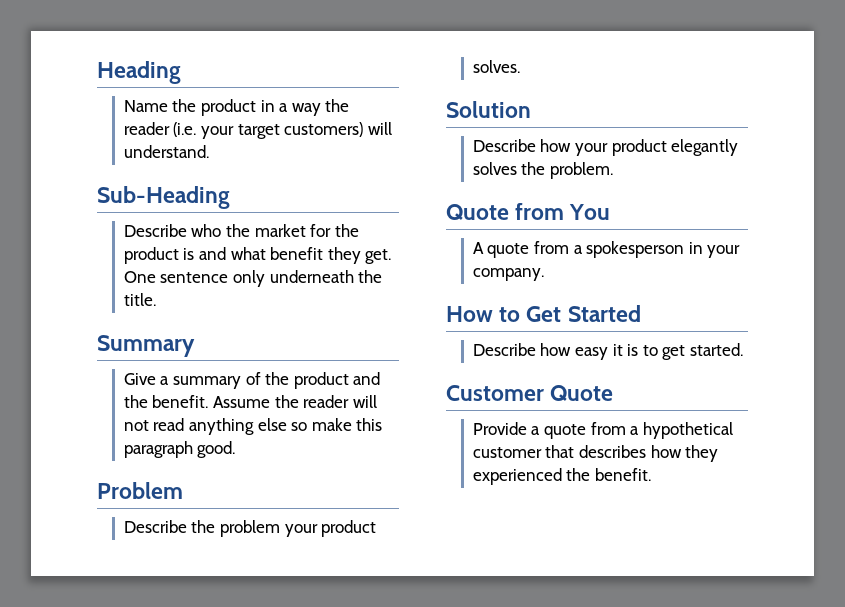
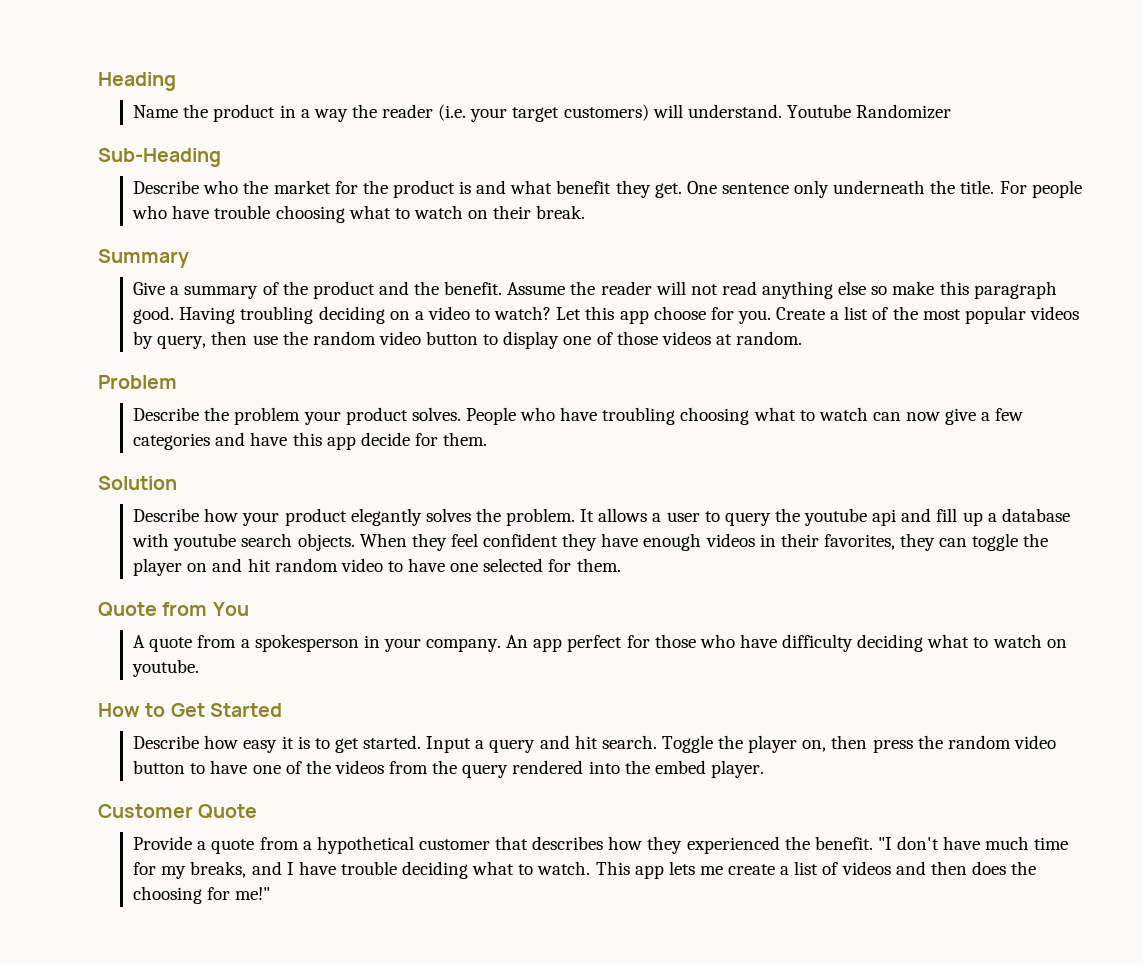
(209, 151) none -> [786,104,952,119] Youtube Randomizer
(156, 299) none -> [999,180,1082,198] [132,205,586,223] For people who have trouble choosing what to watch on their break.
(236, 449) none -> [179,306,1079,324] [133,331,803,349] Having troubling deciding on a video to watch? Let this app choose for you. Create a list of the most popular videos by query, then use the random video button to display one of those videos at random.
(520, 66) none -> [465,407,1024,425] [133,432,488,450] People who have troubling choosing what to watch can now give a few categories and have this app decide for them.
(614, 170) none -> [580,508,1070,526] [132,533,1049,551] [133,558,621,576] It allows a user to query the youtube api and fill up a database with youtube search objects. When they feel confident they have enough videos in their favorites, they can toggle the player on and hit random video to have one selected for them.
(544, 274) none -> [506,634,1067,652] [132,659,200,677] An app perfect for those who have difficulty deciding what to watch on youtube.
(744, 349) none -> [426,735,1056,753] [133,760,764,778] Input a query and hit search. Toggle the player on, then press the random video button to have one of the videos from the query rendered into the embed player.
(652, 474) none -> [877,836,1069,850] [133,861,1037,879] [133,886,271,904] "I don't have much time for my breaks, and I have trouble deciding what to watch. This app lets me create a list of videos and then does the choosing for me!"

